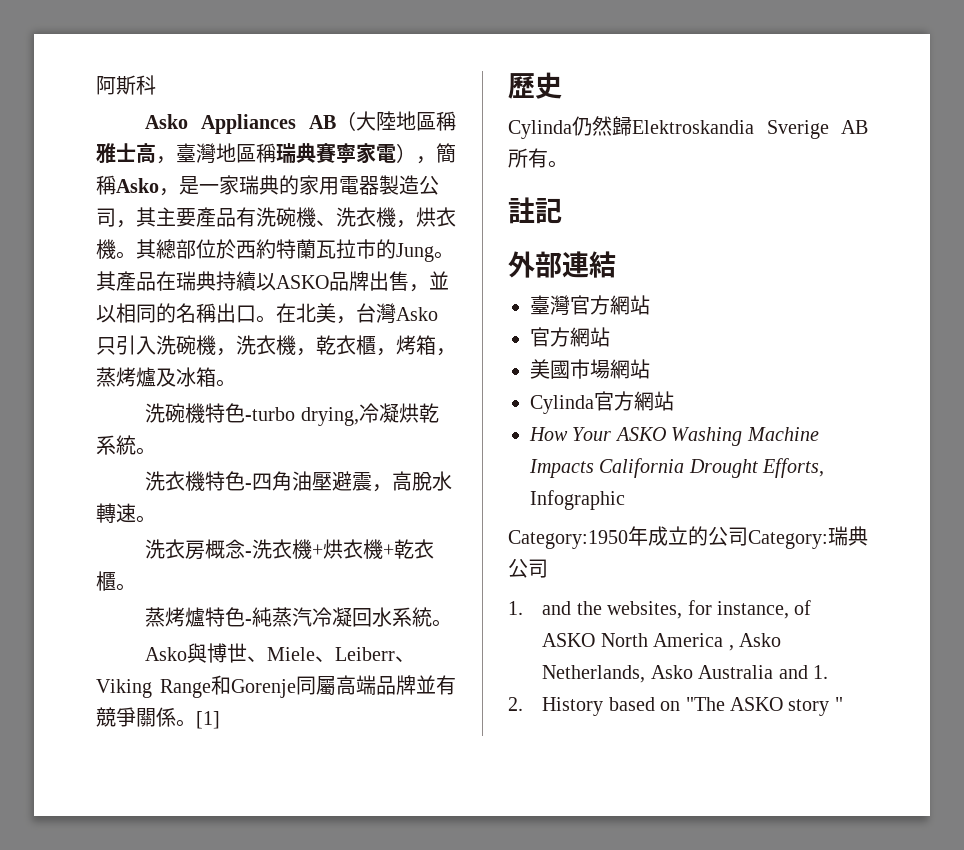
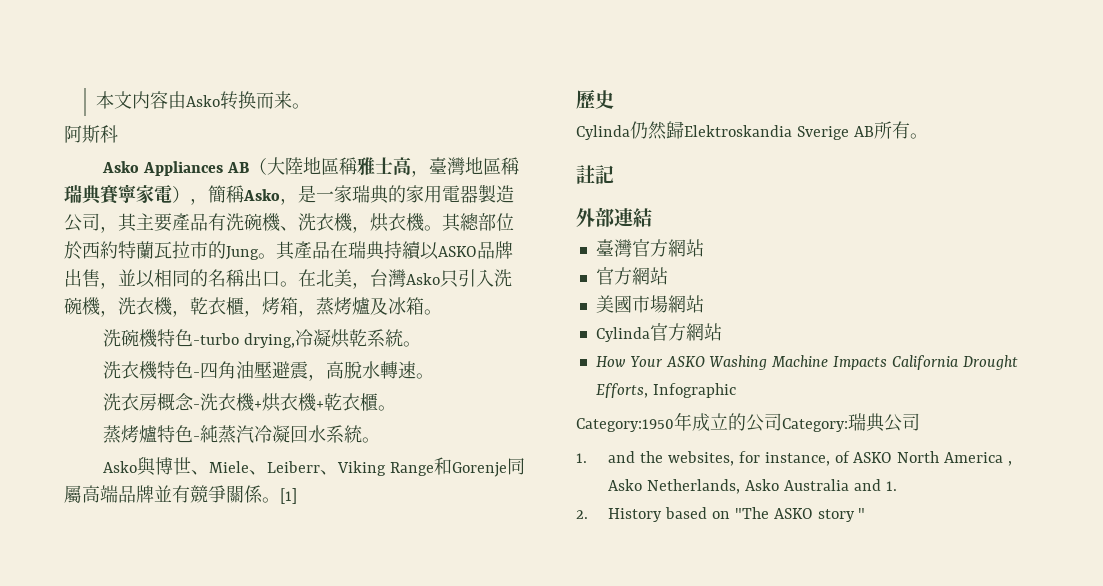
(96, 85) none -> [96,91,311,110] 本文内容由Asko转换而来。 //

